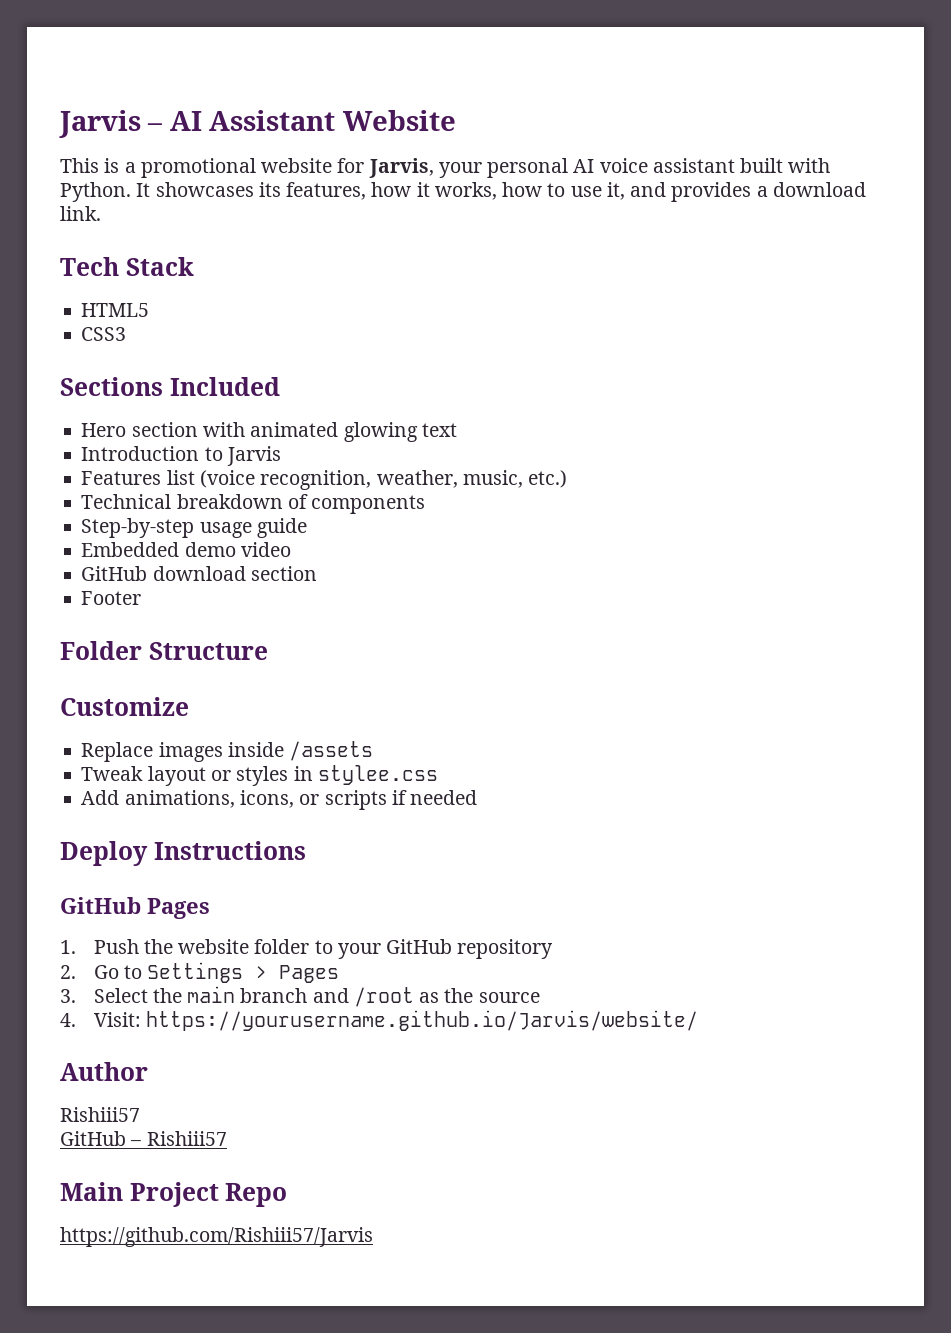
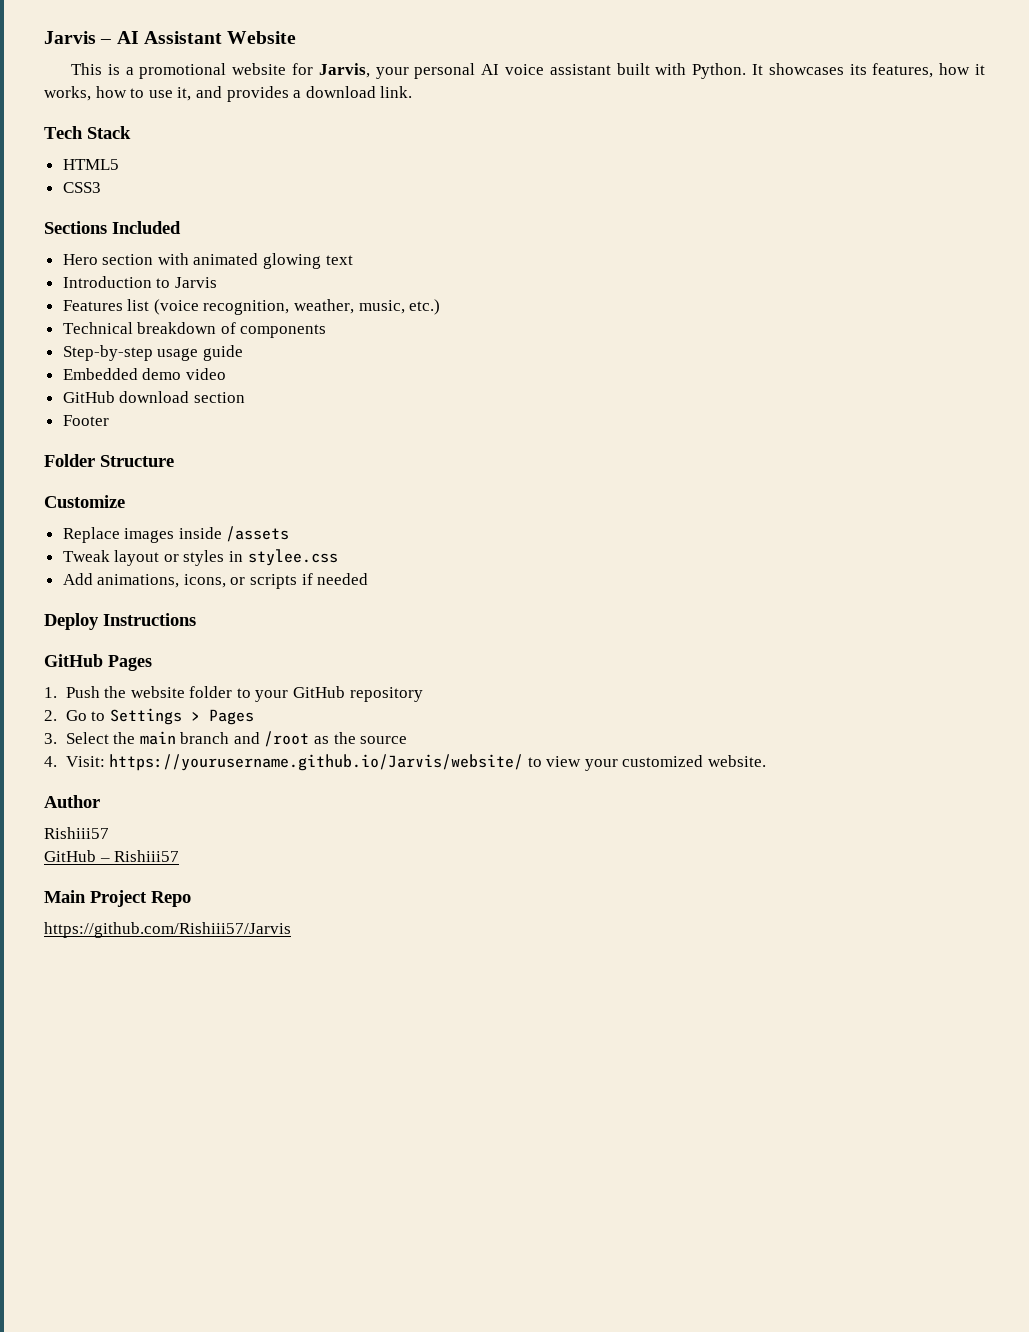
(698, 1020) none -> [527,755,767,771] to view your customized website.

